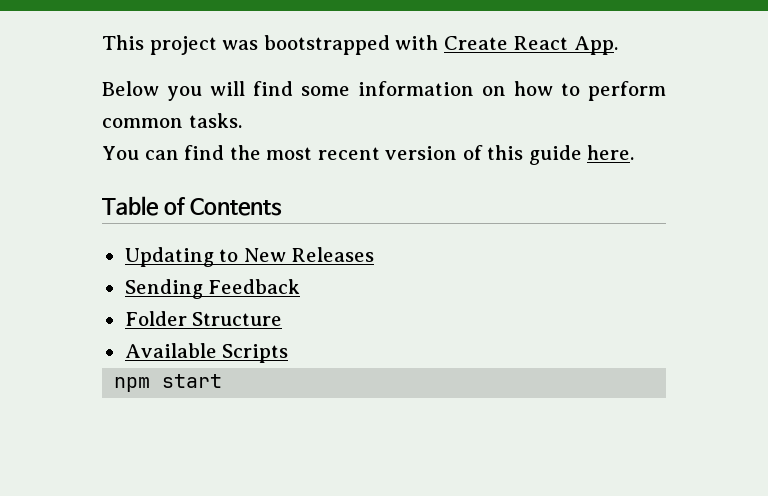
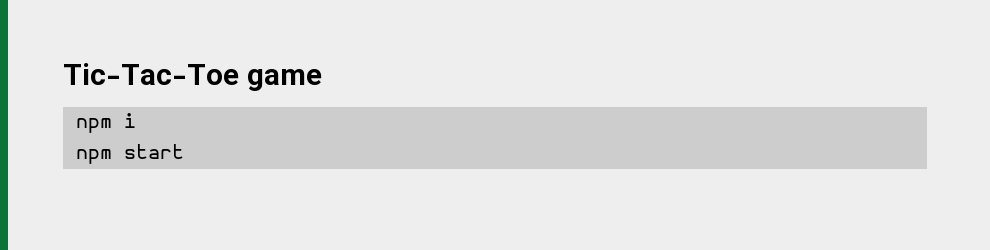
[102,35,618,55] [102,81,666,101] [102,113,242,128] [102,145,635,165] [102,196,282,216] [124,247,375,267] [124,279,301,299] [124,311,283,326] [124,343,289,363] This project was bootstrapped with Create React App. // Below you will find some information on how to perform common tasks. // You can find the most recent version of this guide here. // Table of Contents // Updating to New Releases // Sending Feedback // Folder Structure // Available Scripts -> [63,63,322,91] [75,113,136,133] Tic-Tac-Toe game // npm i

